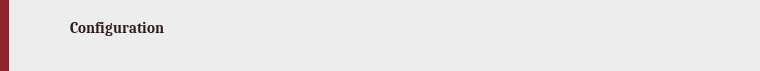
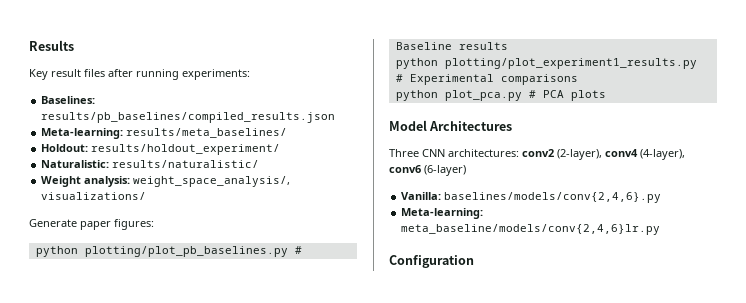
(70, 28) none -> [29,40,74,51] [29,69,250,80] [41,96,96,104] [41,112,336,123] [41,128,288,139] [41,144,281,155] [41,160,260,168] [41,176,291,187] [41,192,147,200] [29,219,154,230] [35,246,302,257] [395,42,508,50] [395,58,697,69] [395,74,578,85] [395,90,606,101] [389,120,513,131] [389,149,685,160] [389,165,466,176] [401,192,662,203] [401,208,484,219] [401,224,661,235] Results // Key result files after running experiments: // Baselines: results/pb_baselines/compiled_results.json // Meta-learning: results/meta_baselines/ // Holdout: results/holdout_experiment/ // Naturalistic: results/naturalistic/ // Weight analysis: weight_space_analysis/, visualizations/ // Generate paper figures: // python plotting/plot_pb_baselines.py # Baseline results // python plotting/plot_experiment1_results.py # Experimental comparisons // python plot_pca.py # PCA plots // Model Architectures // Three CNN architectures: conv2 (2-layer), conv4 (4-layer), conv6 (6-layer) // Vanilla: baselines/models/conv{2,4,6}.py // Meta-learning: meta_baseline/models/conv{2,4,6}lr.py //

